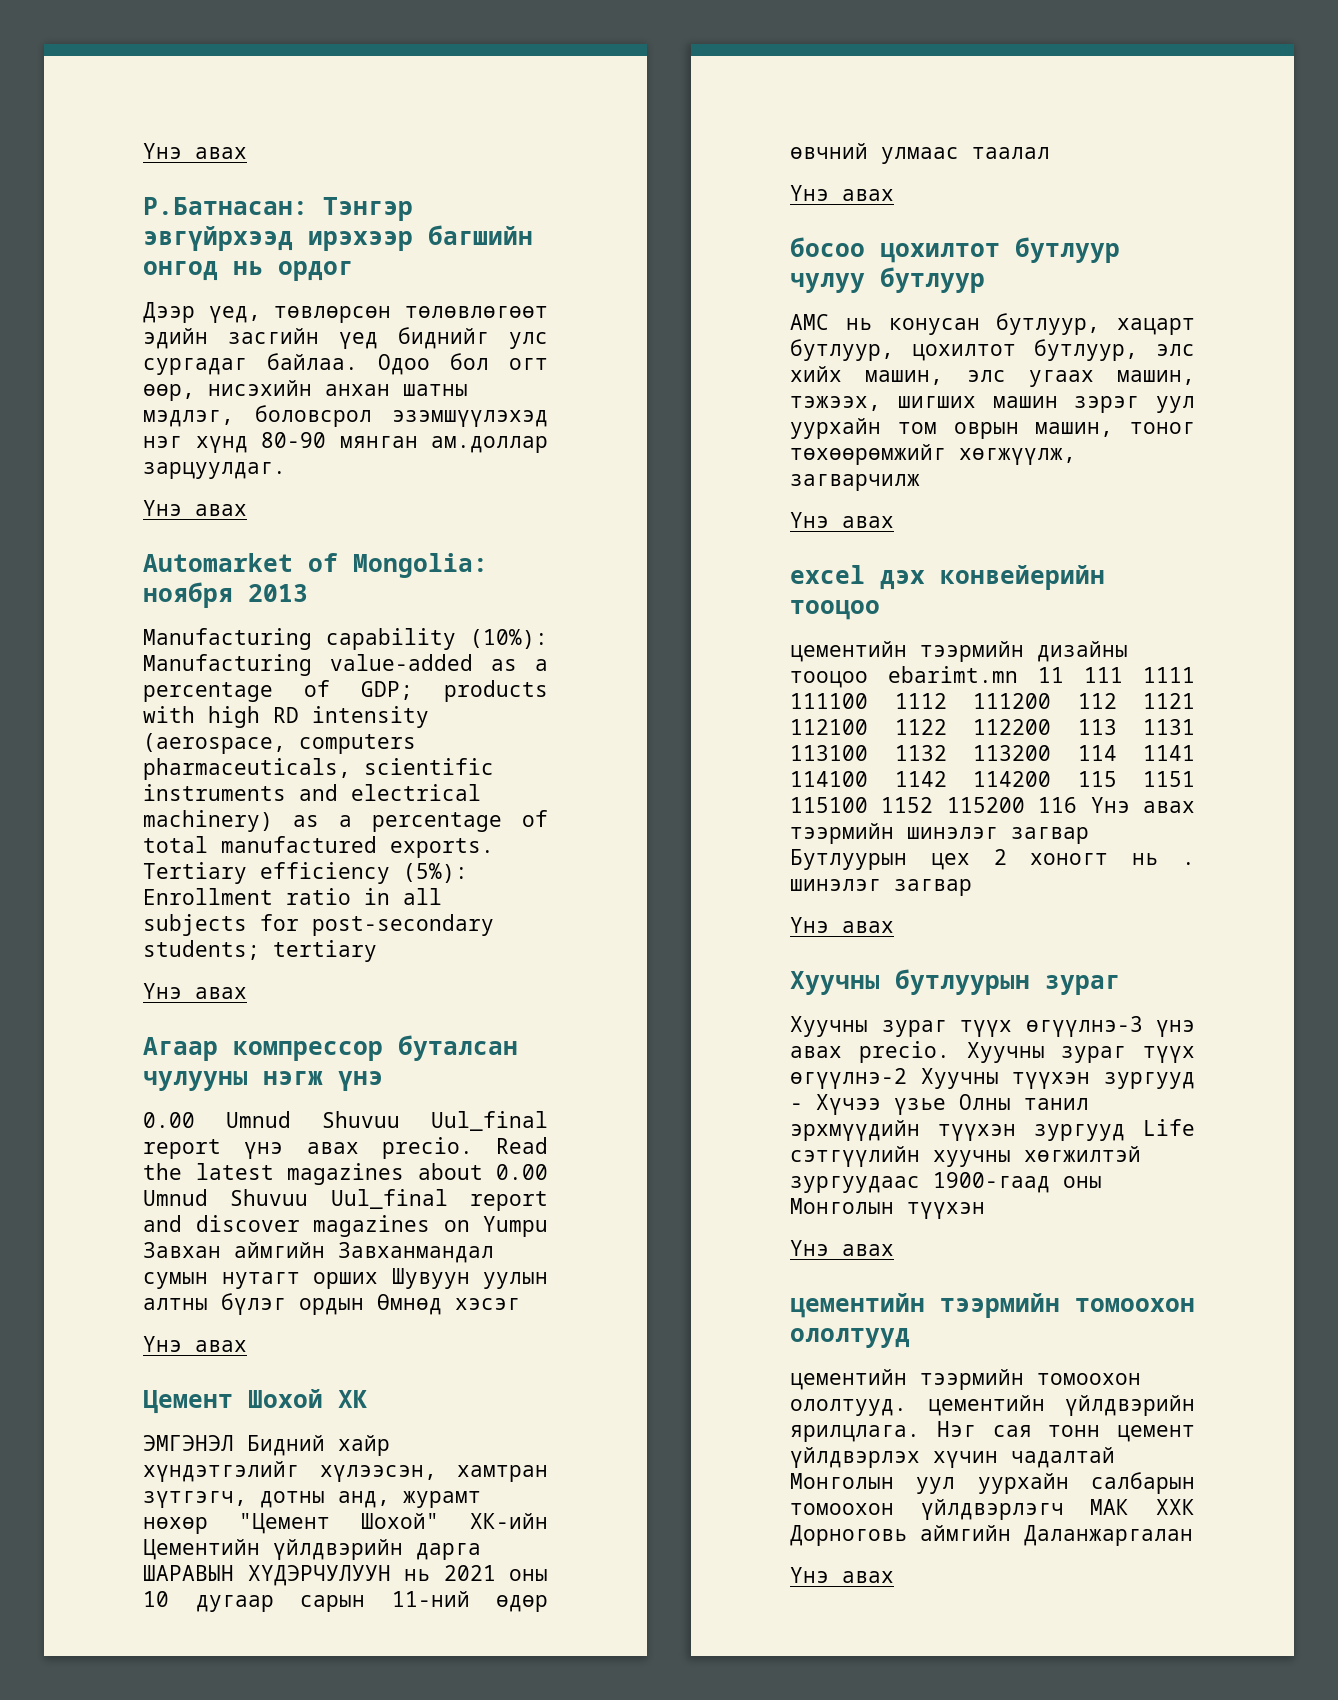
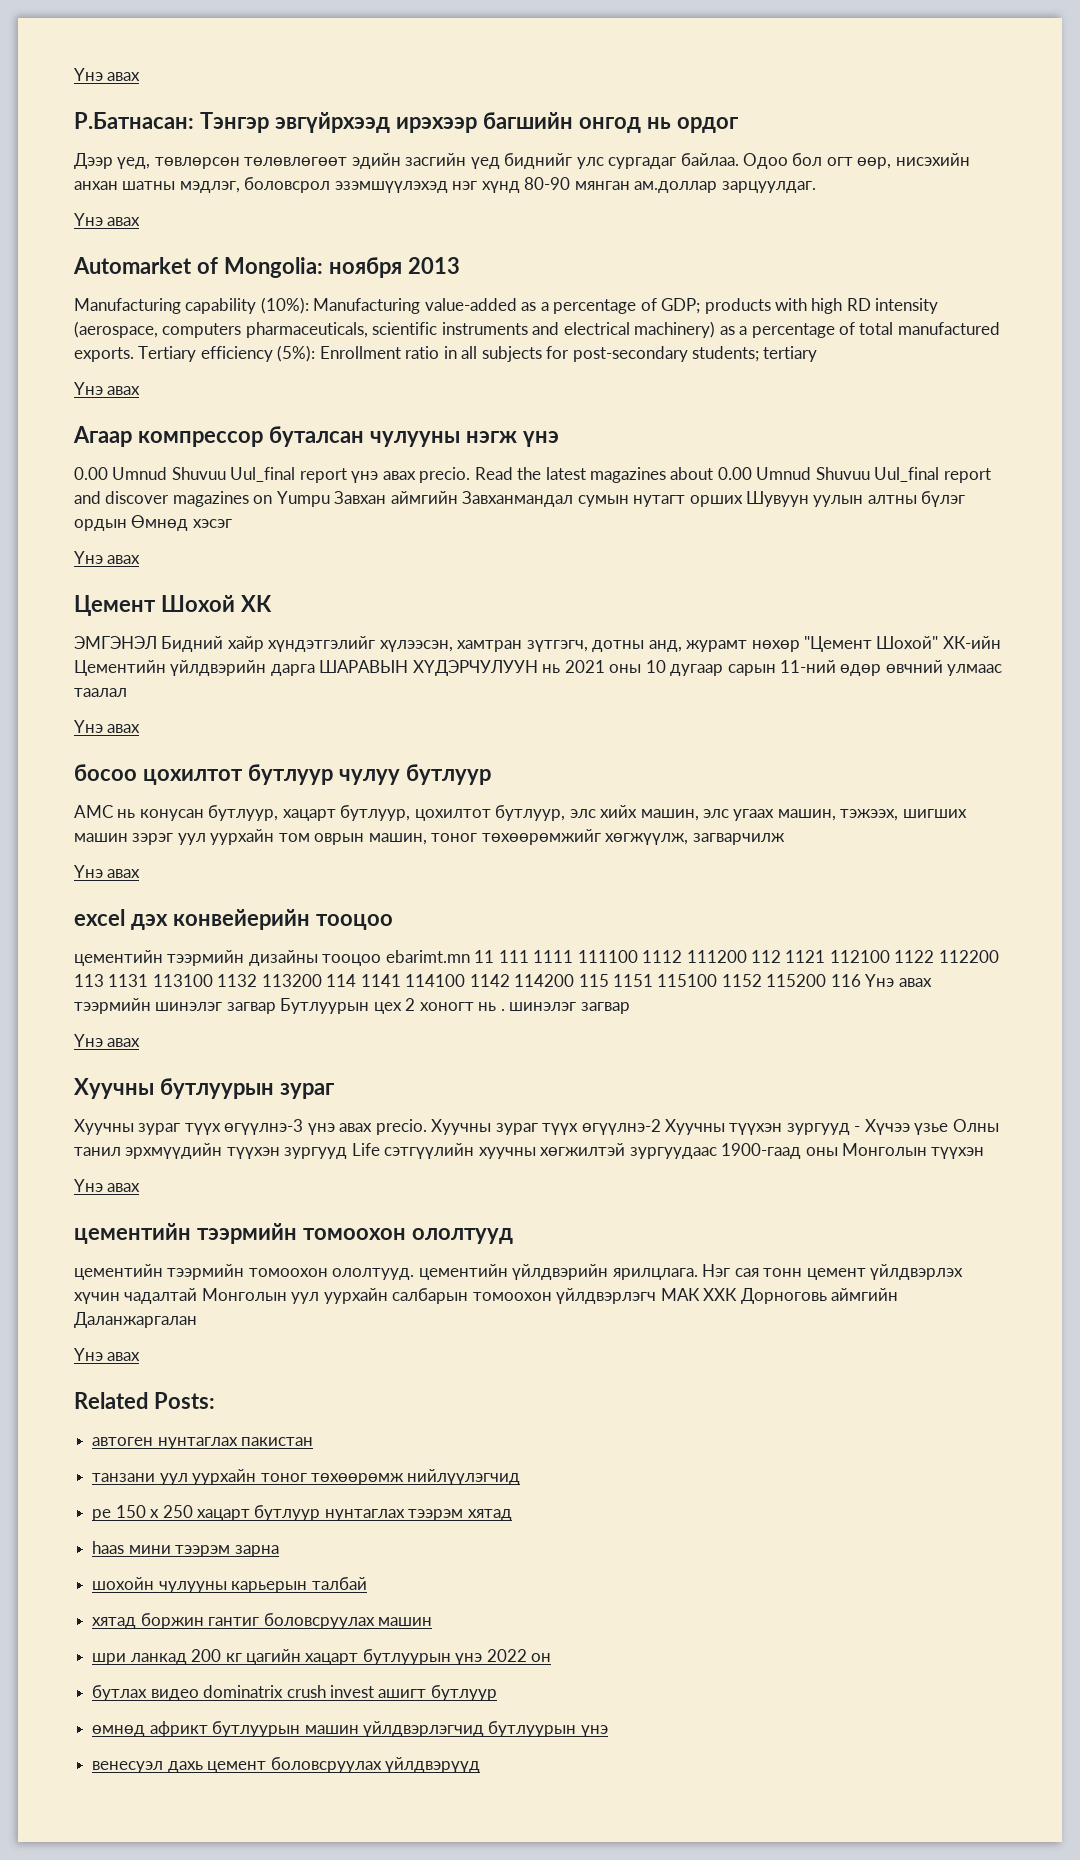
(894, 1577) none -> [74,1392,215,1409] [92,1437,314,1449] [92,1469,521,1485] [92,1505,512,1521] [92,1541,279,1557] [92,1577,367,1593] [92,1613,432,1629] [92,1649,552,1665] [92,1685,497,1701] [92,1721,608,1737] [92,1757,480,1773] // Related Posts: // автоген нунтаглах пакистан // танзани уул уурхайн тоног төхөөрөмж нийлүүлэгчид // pe 150 х 250 хацарт бутлуур нунтаглах тээрэм хятад // haas мини тээрэм зарна // шохойн чулууны карьерын талбай // хятад боржин гантиг боловсруулах машин // шри ланкад 200 кг цагийн хацарт бутлуурын үнэ 2022 он // бутлах видео dominatrix crush invest ашигт бутлуур // өмнөд африкт бутлуурын машин үйлдвэрлэгчид бутлуурын үнэ // венесуэл дахь цемент боловсруулах үйлдвэрүүд

